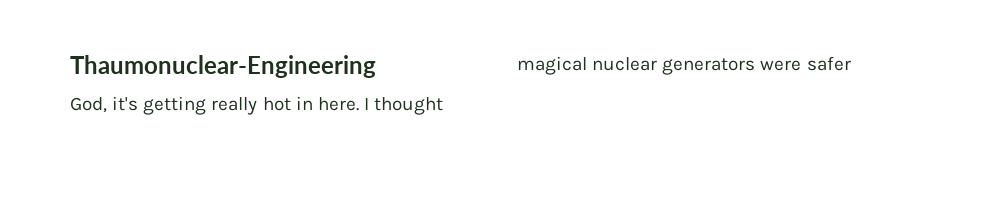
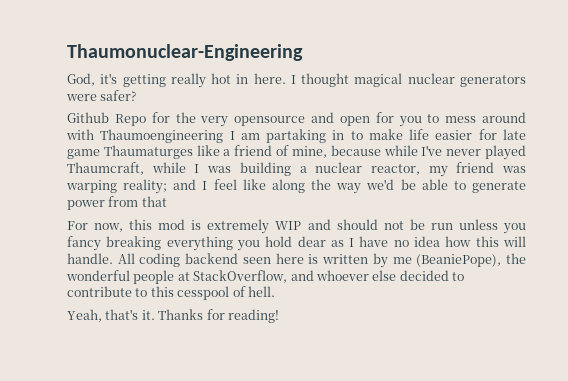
[806,56,851,71] safer -> [100,90,137,101] [67,112,526,127] [66,129,526,143] [67,145,526,160] [67,162,526,177] [66,179,526,194] [67,196,167,210] [67,219,527,234] [67,236,527,251] [67,253,526,268] [66,270,464,284] [67,286,275,300] [67,309,279,323] safer? // Github Repo for the very opensource and open for you to mess around with Thaumoengineering I am partaking in to make life easier for late game Thaumaturges like a friend of mine, because while I've never played Thaumcraft, while I was building a nuclear reactor, my friend was warping reality; and I feel like along the way we'd be able to generate power from that // For now, this mod is extremely WIP and should not be run unless you fancy breaking everything you hold dear as I have no idea how this will handle. All coding backend seen here is written by me (BeaniePope), the wonderful people at StackOverflow, and whoever else decided to contribute to this cesspool of hell. // Yeah, that's it. Thanks for reading!

